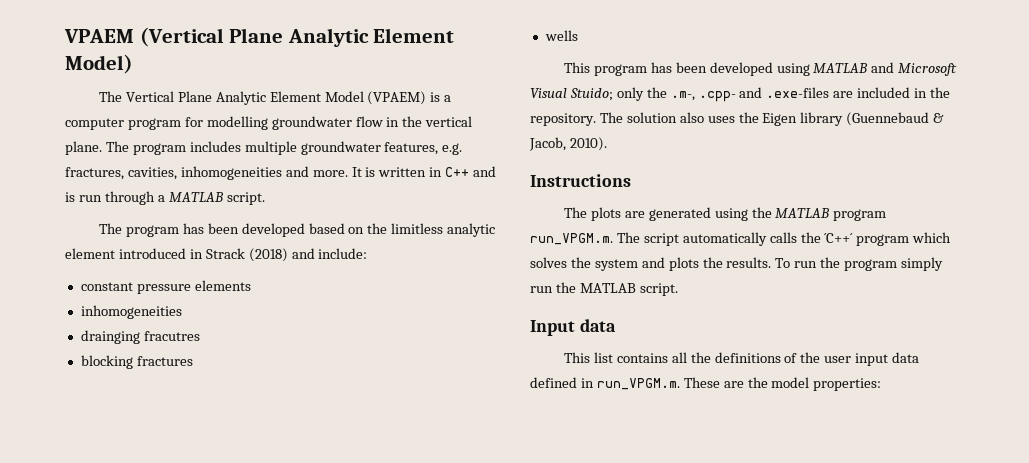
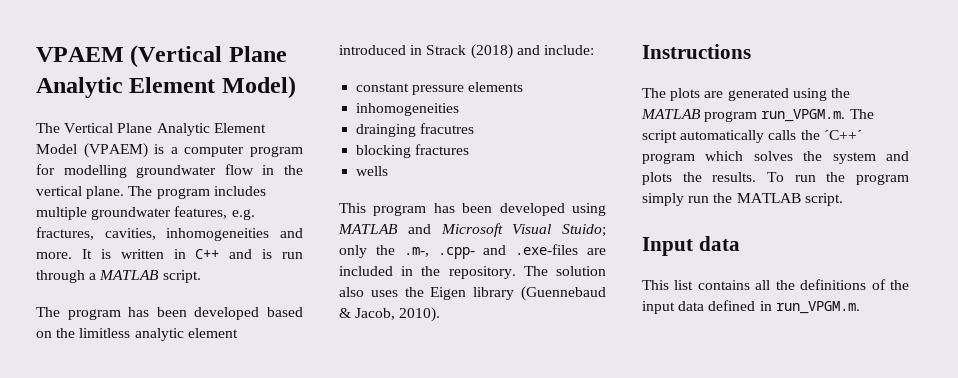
[824,356,852,363] user -> (909, 285) none
[683,377,882,391] These are the model properties: -> (860, 307) none

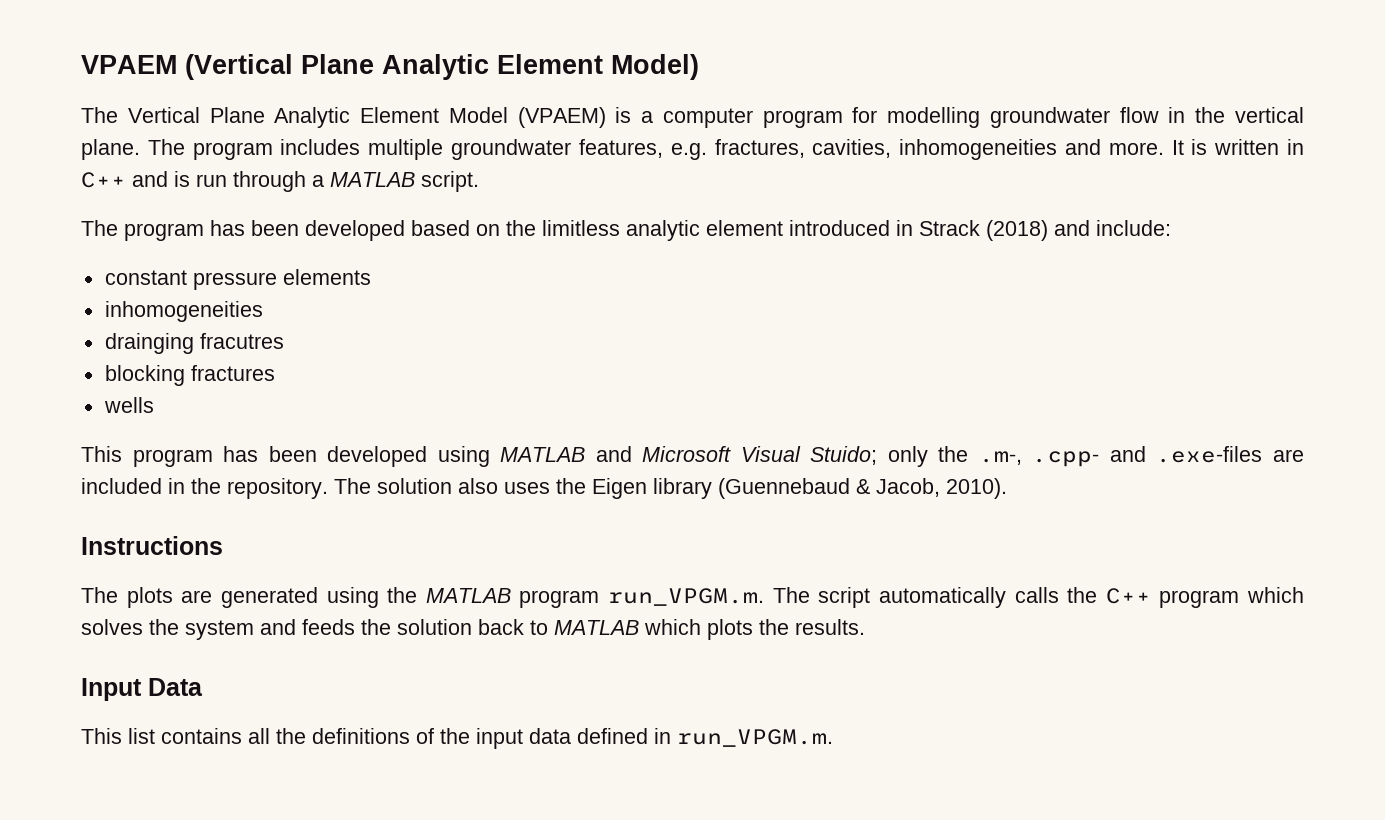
[823,130,862,140] ´C++´ -> [1105,588,1151,604] C++
[642,172,909,185] [642,193,843,206] plots the results. To run the program simply run the MATLAB script. -> [302,619,865,640] feeds the solution back to MATLAB which plots the results.
[698,236,740,251] data -> [148,678,203,696] Data

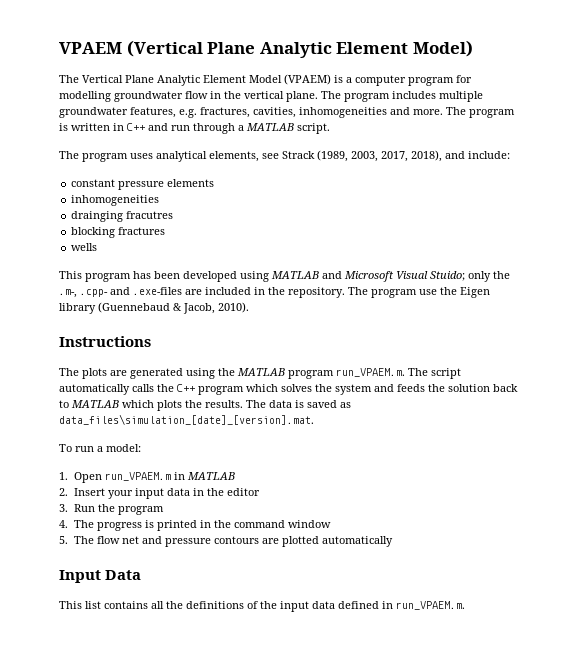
[1171,140,1184,155] It -> [446,107,515,118] The program
[174,171,190,187] is -> (168, 127) none
[210,220,1048,241] has been developed based on the limitless analytic element introduced in Strack (2018) -> [130,150,442,162] uses analytical elements, see Strack (1989, 2003, 2017, 2018),
[377,478,550,494] solution also uses -> [371,289,437,298] program use
[608,588,764,606] run_VPGM.m. -> [336,368,405,377] run_VPAEM.m.
(865, 627) none -> [246,400,351,408] [59,414,314,425] [59,444,141,452] [59,472,236,483] [59,488,261,499] [59,504,165,515] [59,520,332,531] [59,536,394,547] The data is saved as data_files\simulation_[date]_[version].mat. // To run a model: // 1. Open run_VPAEM.m in MATLAB // 2. Insert your input data in the editor // 3. Run the program // 4. The progress is printed in the command window // 5. The flow net and pressure contours are plotted automatically
[677,729,833,747] run_VPGM.m. -> [396,601,465,610] run_VPAEM.m.

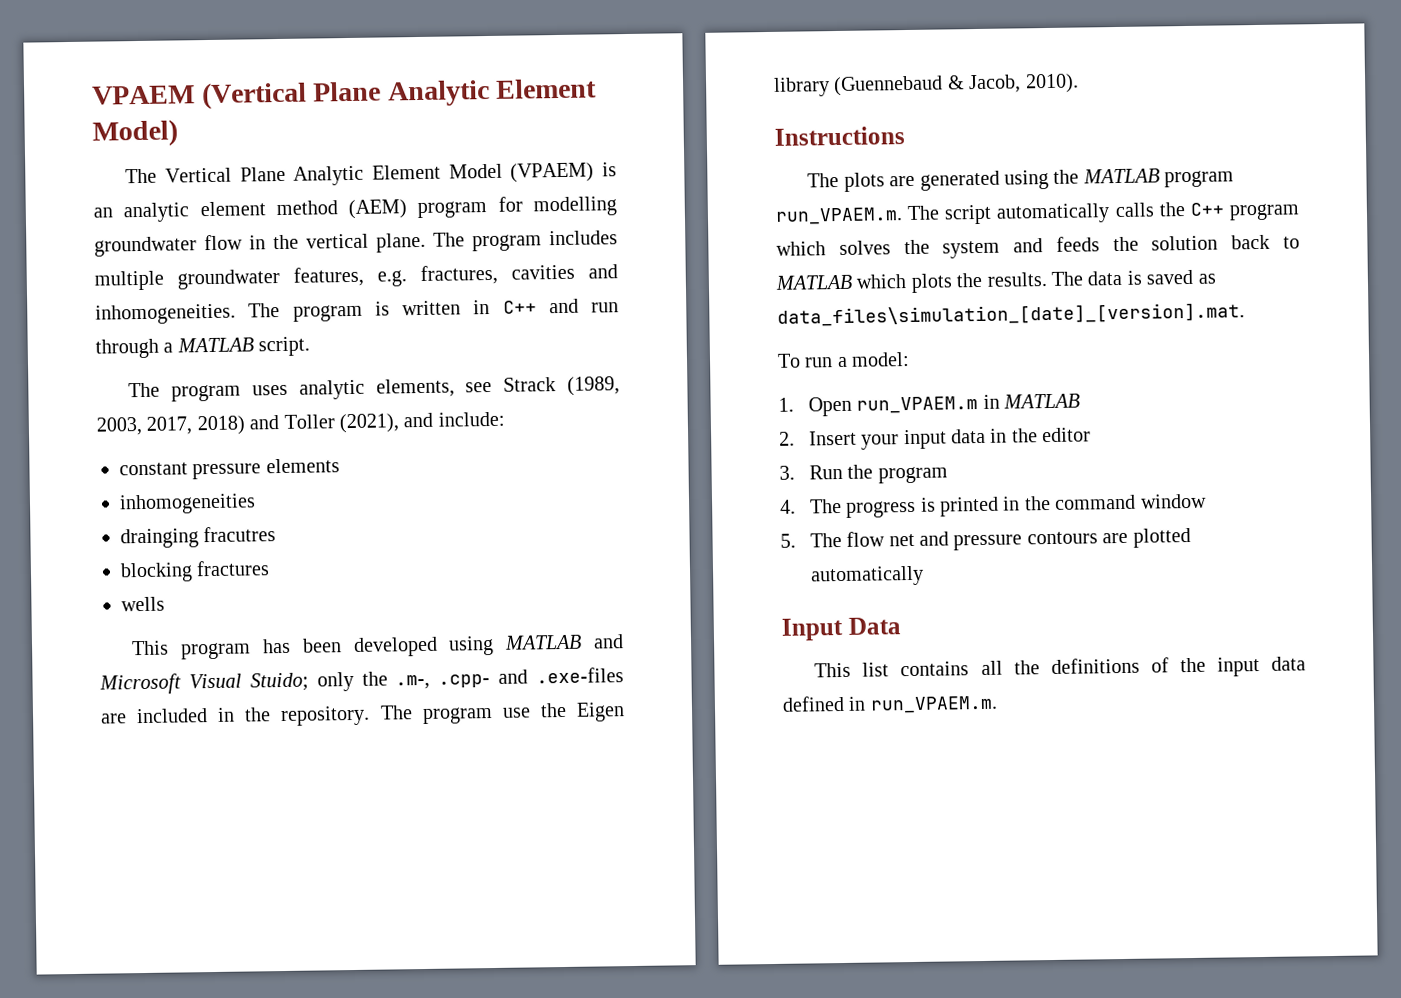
[346,75,406,86] a computer -> [93,199,408,223] an analytic element method (AEM)
[253,107,443,118] cavities, inhomogeneities and more. -> [511,264,618,280] [95,303,236,325] cavities and inhomogeneities.
[156,151,207,162] analytical -> [298,379,365,400] analytic
[411,150,442,162] 2018), -> [196,413,400,436] 2018) and Toller (2021),

